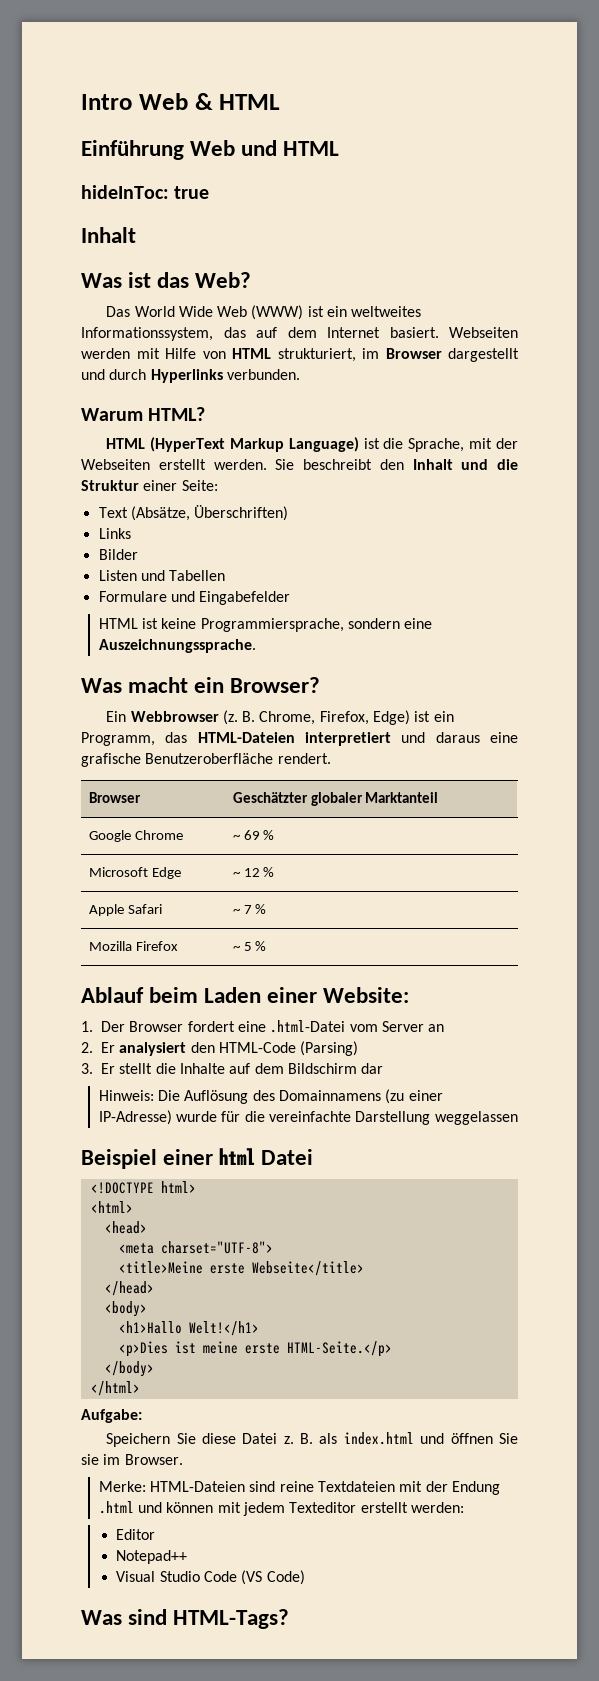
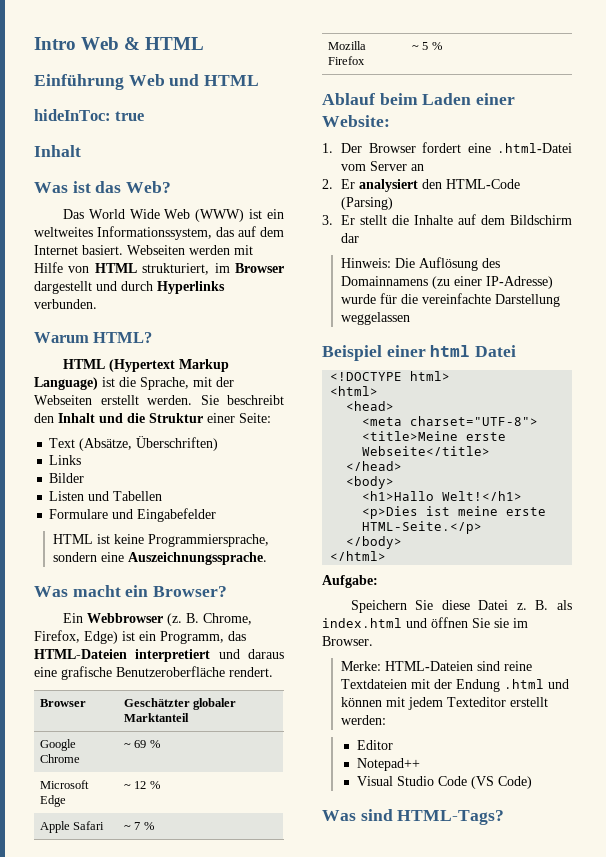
[150,437,226,452] (HyperText -> [108,359,175,372] (Hypertext

